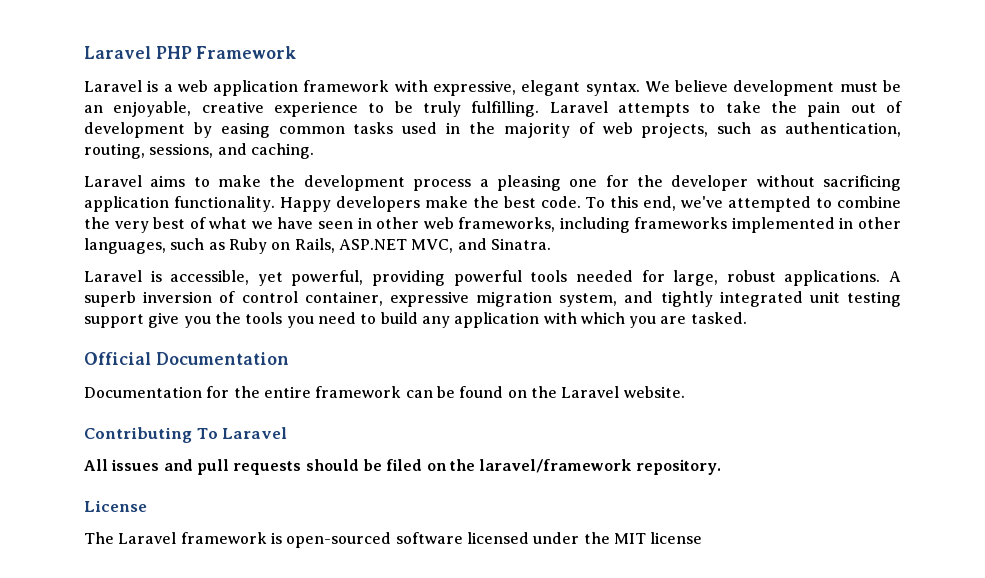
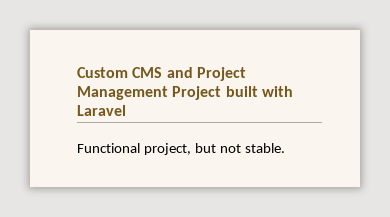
[84,46,297,59] [84,80,902,96] [84,101,903,117] [84,122,901,138] [84,143,314,159] [84,175,902,191] [84,196,901,212] [84,217,901,233] [84,238,551,254] [84,270,902,286] [84,291,901,307] [84,312,747,328] [84,352,289,365] [84,386,685,398] [84,427,288,443] [84,459,721,475] [84,500,147,512] [84,532,703,548] Laravel PHP Framework // Laravel is a web application framework with expressive, elegant syntax. We believe development must be an enjoyable, creative experience to be truly fulfilling. Laravel attempts to take the pain out of development by easing common tasks used in the majority of web projects, such as authentication, routing, sessions, and caching. // Laravel aims to make the development process a pleasing one for the developer without sacrificing application functionality. Happy developers make the best code. To this end, we've attempted to combine the very best of what we have seen in other web frameworks, including frameworks implemented in other languages, such as Ruby on Rails, ASP.NET MVC, and Sinatra. // Laravel is accessible, yet powerful, providing powerful tools needed for large, robust applications. A superb inversion of control container, expressive migration system, and tightly integrated unit testing support give you the tools you need to build any application with which you are tasked. // Official Documentation // Documentation for the entire framework can be found on the Laravel website. // Contributing To Laravel // All issues and pull requests should be filed on the laravel/framework repository. // License // The Laravel framework is open-sourced software licensed under the MIT license -> [77,67,246,81] [77,86,293,100] [77,105,126,116] [77,143,285,155] Custom CMS and Project Management Project built with Laravel // Functional project, but not stable.

